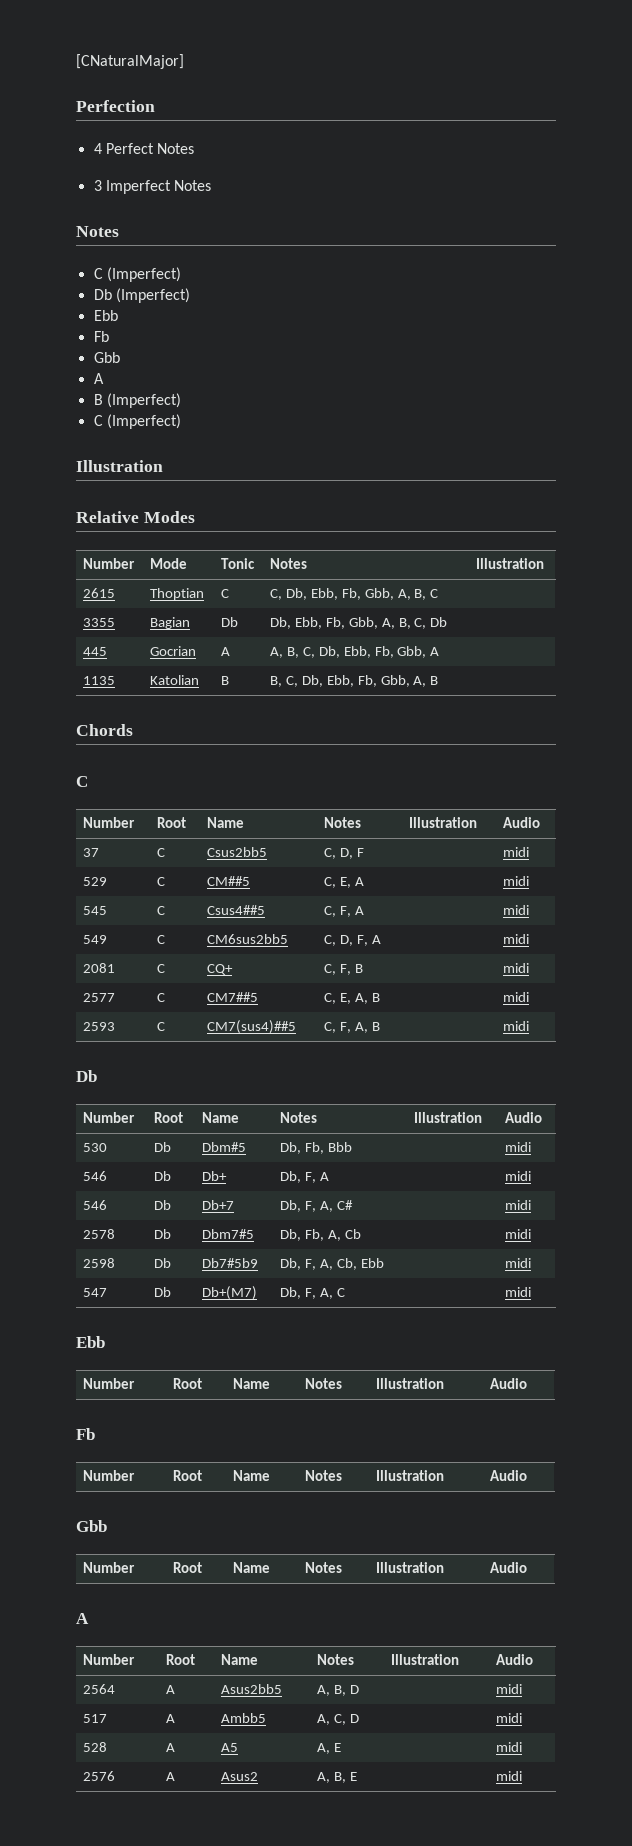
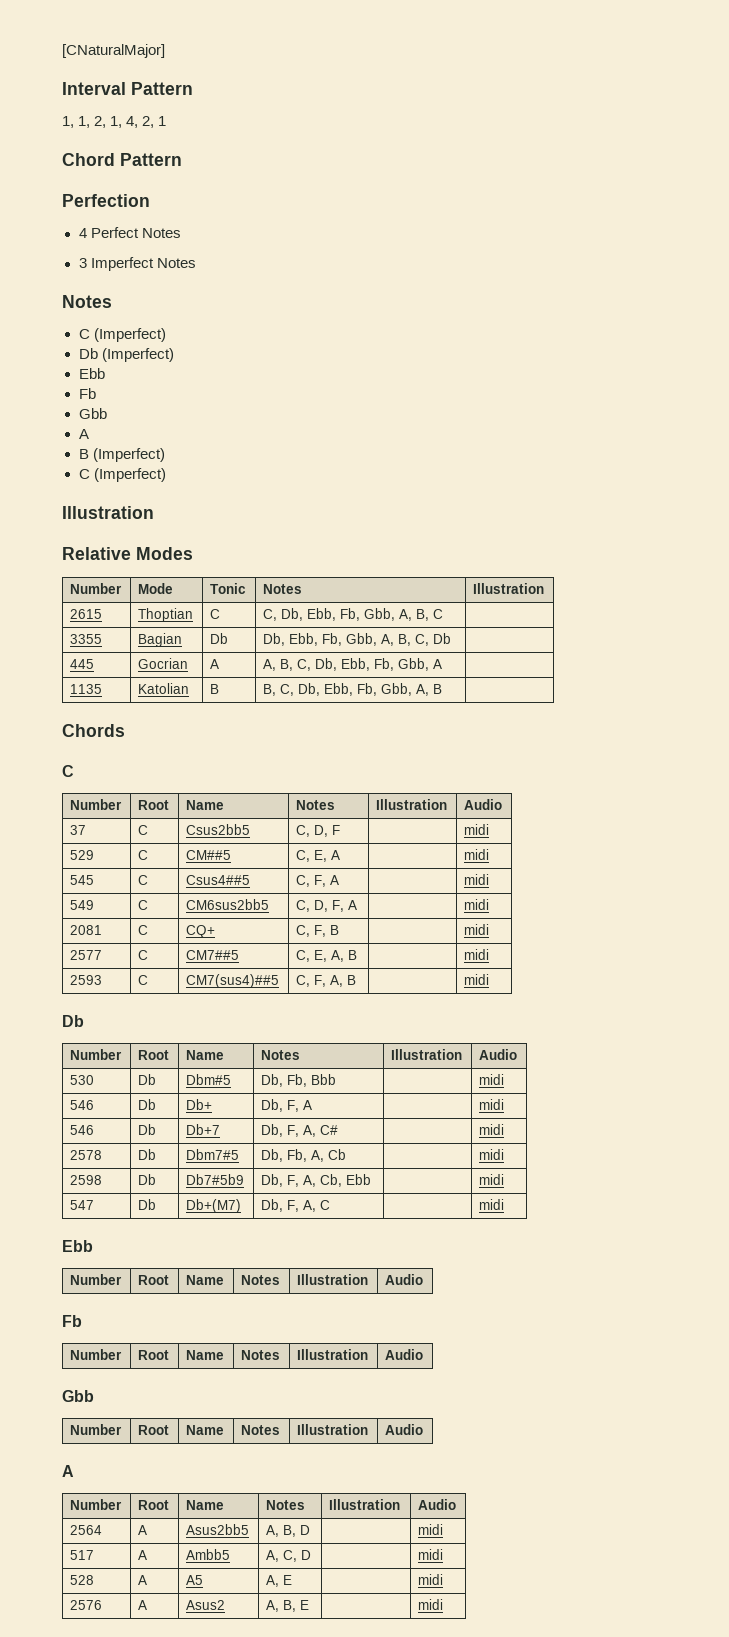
(184, 61) none -> [62,82,193,95] [62,116,167,128] [62,153,182,166] // Interval Pattern // 1, 1, 2, 1, 4, 2, 1 // Chord Pattern

